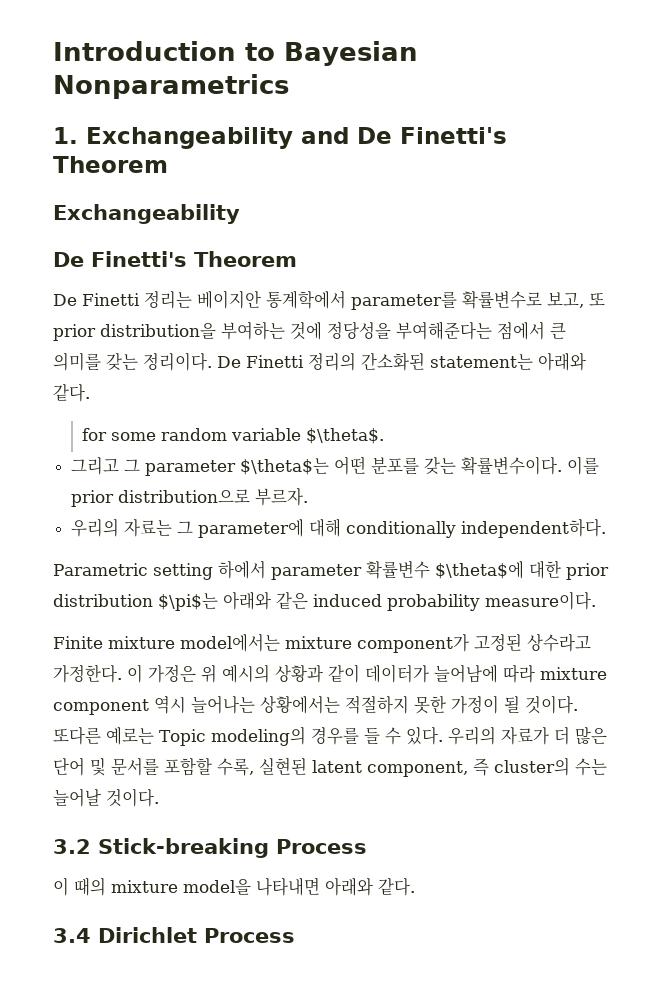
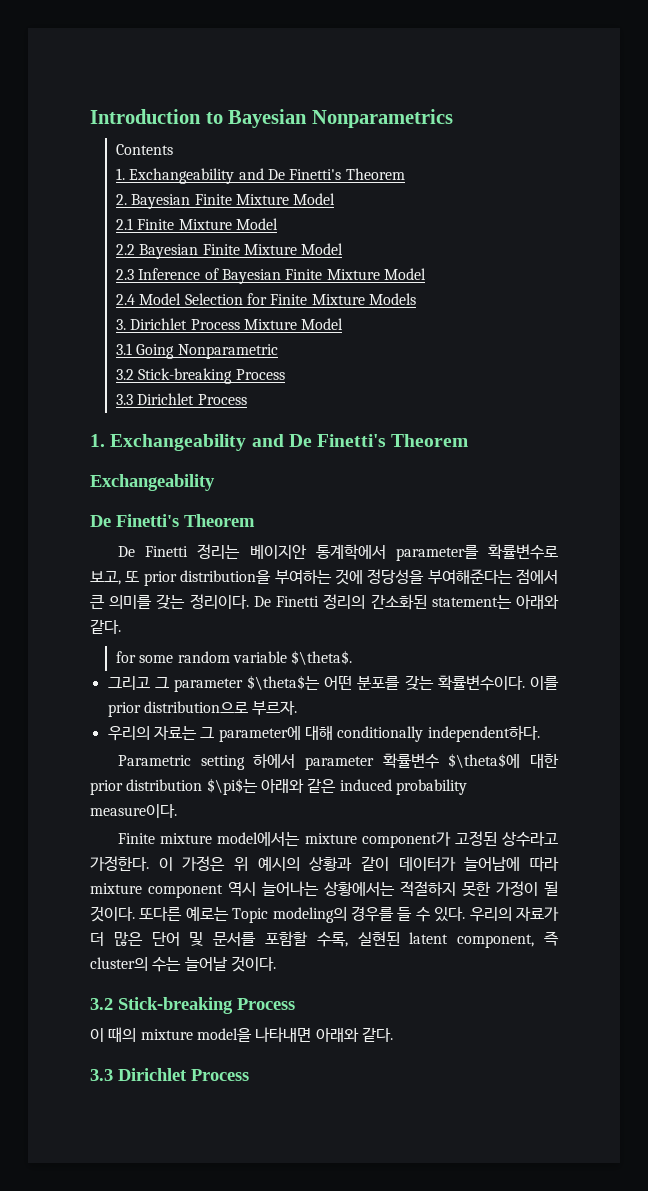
(289, 86) none -> [115,144,173,155] [115,168,405,184] [115,193,336,209] [115,218,278,230] [115,243,344,259] [115,268,426,284] [115,293,416,305] [115,318,344,330] [115,343,278,359] [115,368,285,384] [115,393,247,405] // Contents // 1. Exchangeability and De Finetti's Theorem // 2. Bayesian Finite Mixture Model // 2.1 Finite Mixture Model // 2.2 Bayesian Finite Mixture Model // 2.3 Inference of Bayesian Finite Mixture Model // 2.4 Model Selection for Finite Mixture Models // 3. Dirichlet Process Mixture Model // 3.1 Going Nonparametric // 3.2 Stick-breaking Process // 3.3 Dirichlet Process
[53,928,91,943] 3.4 -> [90,1069,113,1081] 3.3

